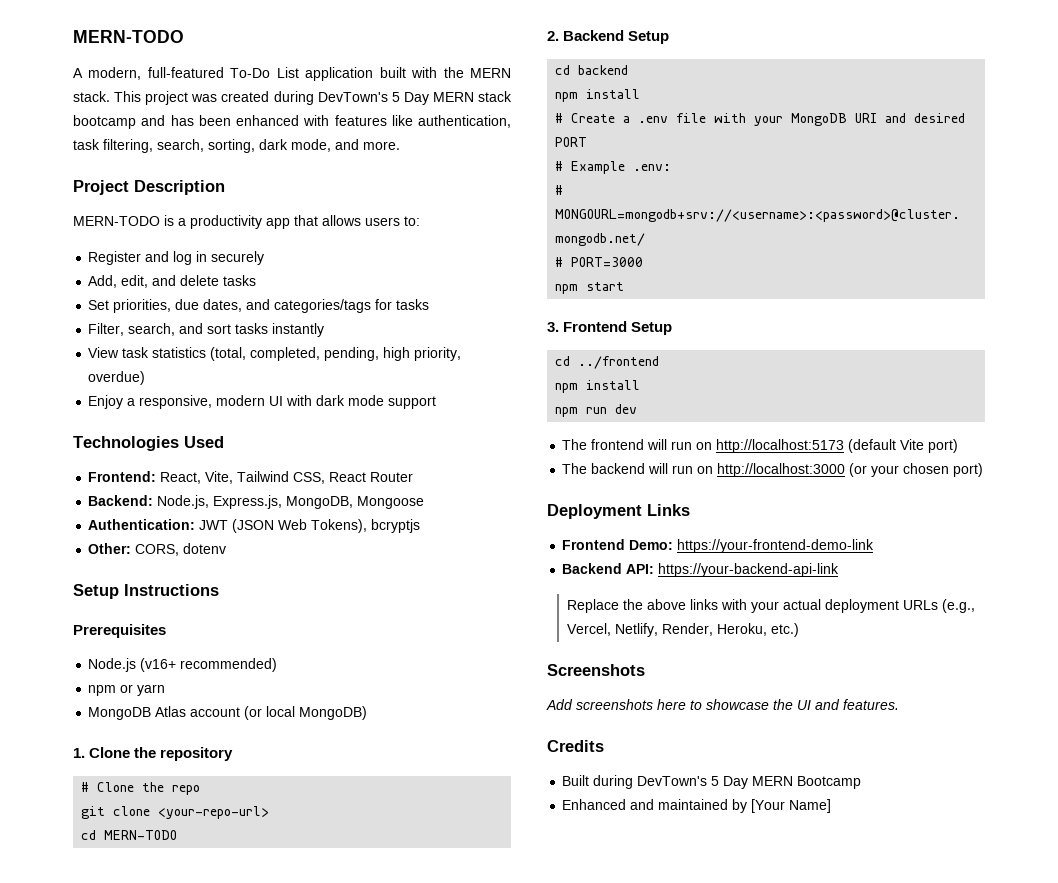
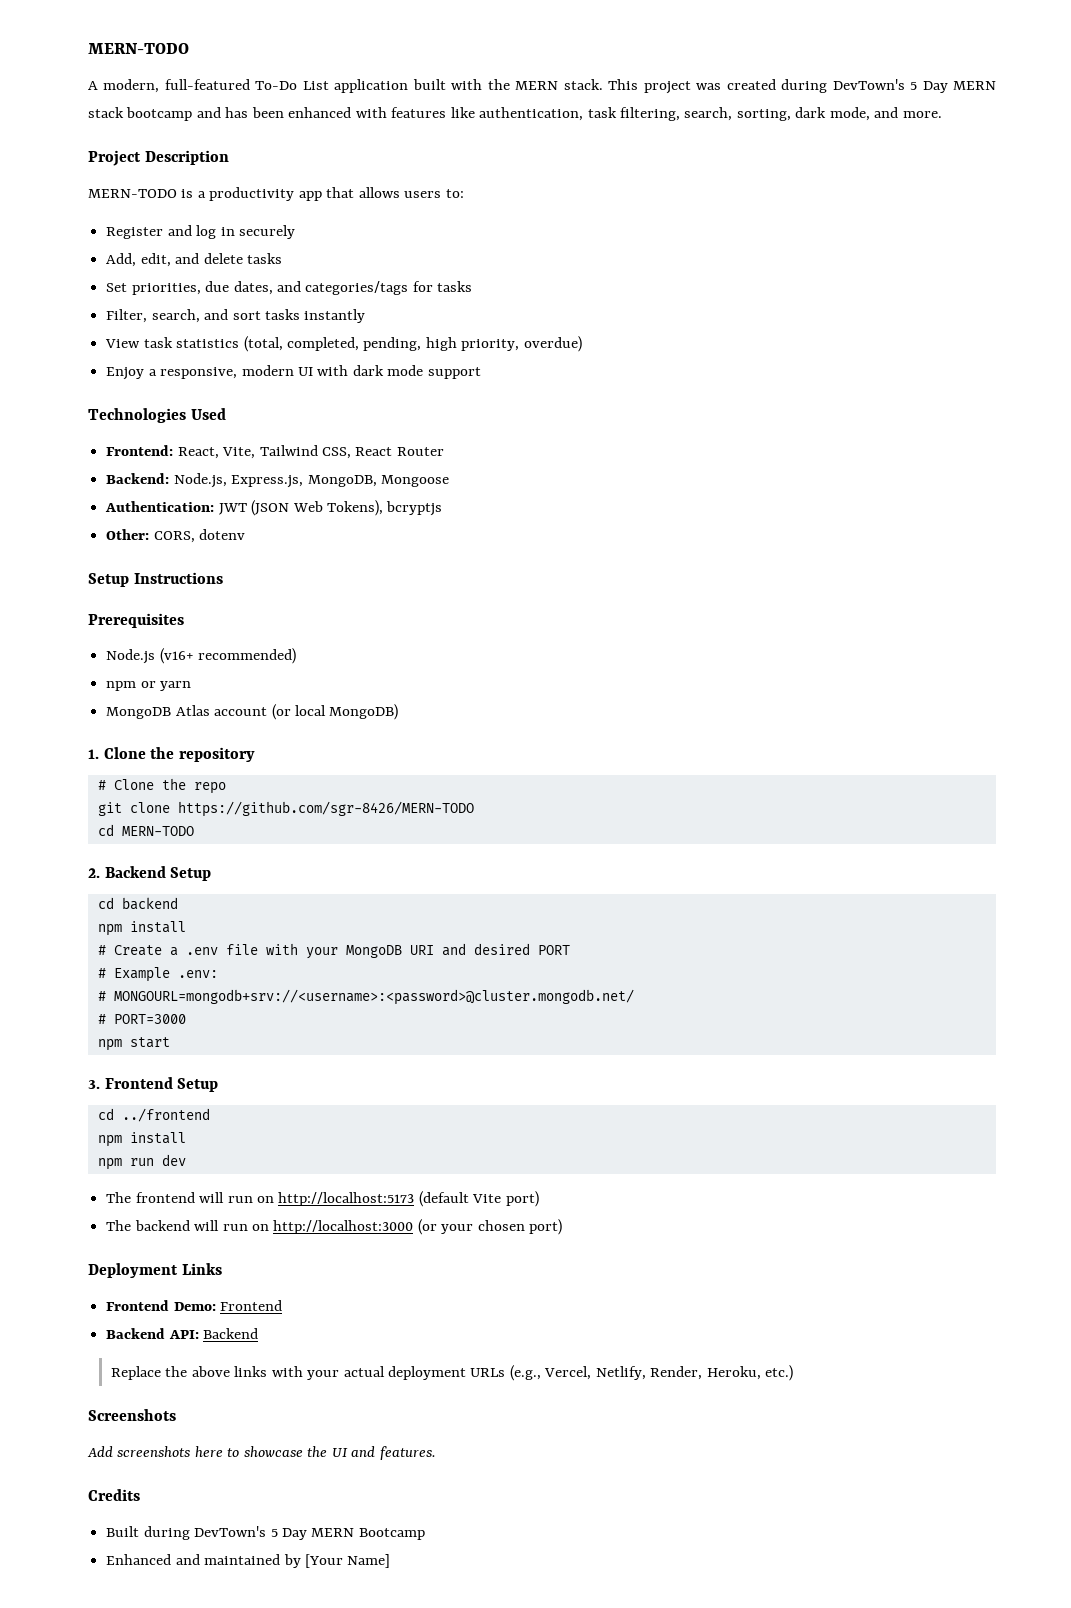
[158,806,270,819] <your-repo-url> -> [177,801,474,817] https://github.com/sgr-8426/MERN-TODO
[677,539,875,553] https://your-frontend-demo-link -> [220,1300,283,1311] Frontend
[658,563,840,577] https://your-backend-api-link -> [203,1328,259,1339] Backend

